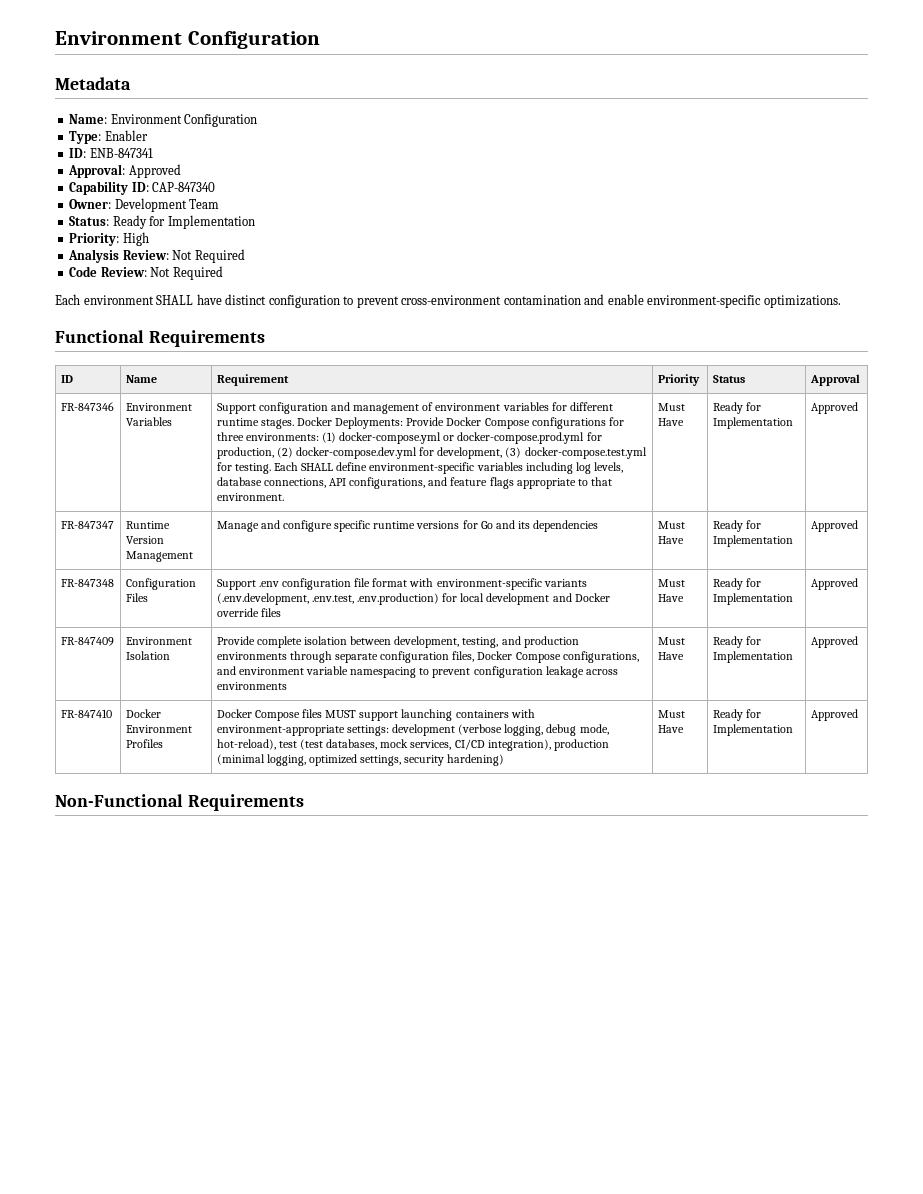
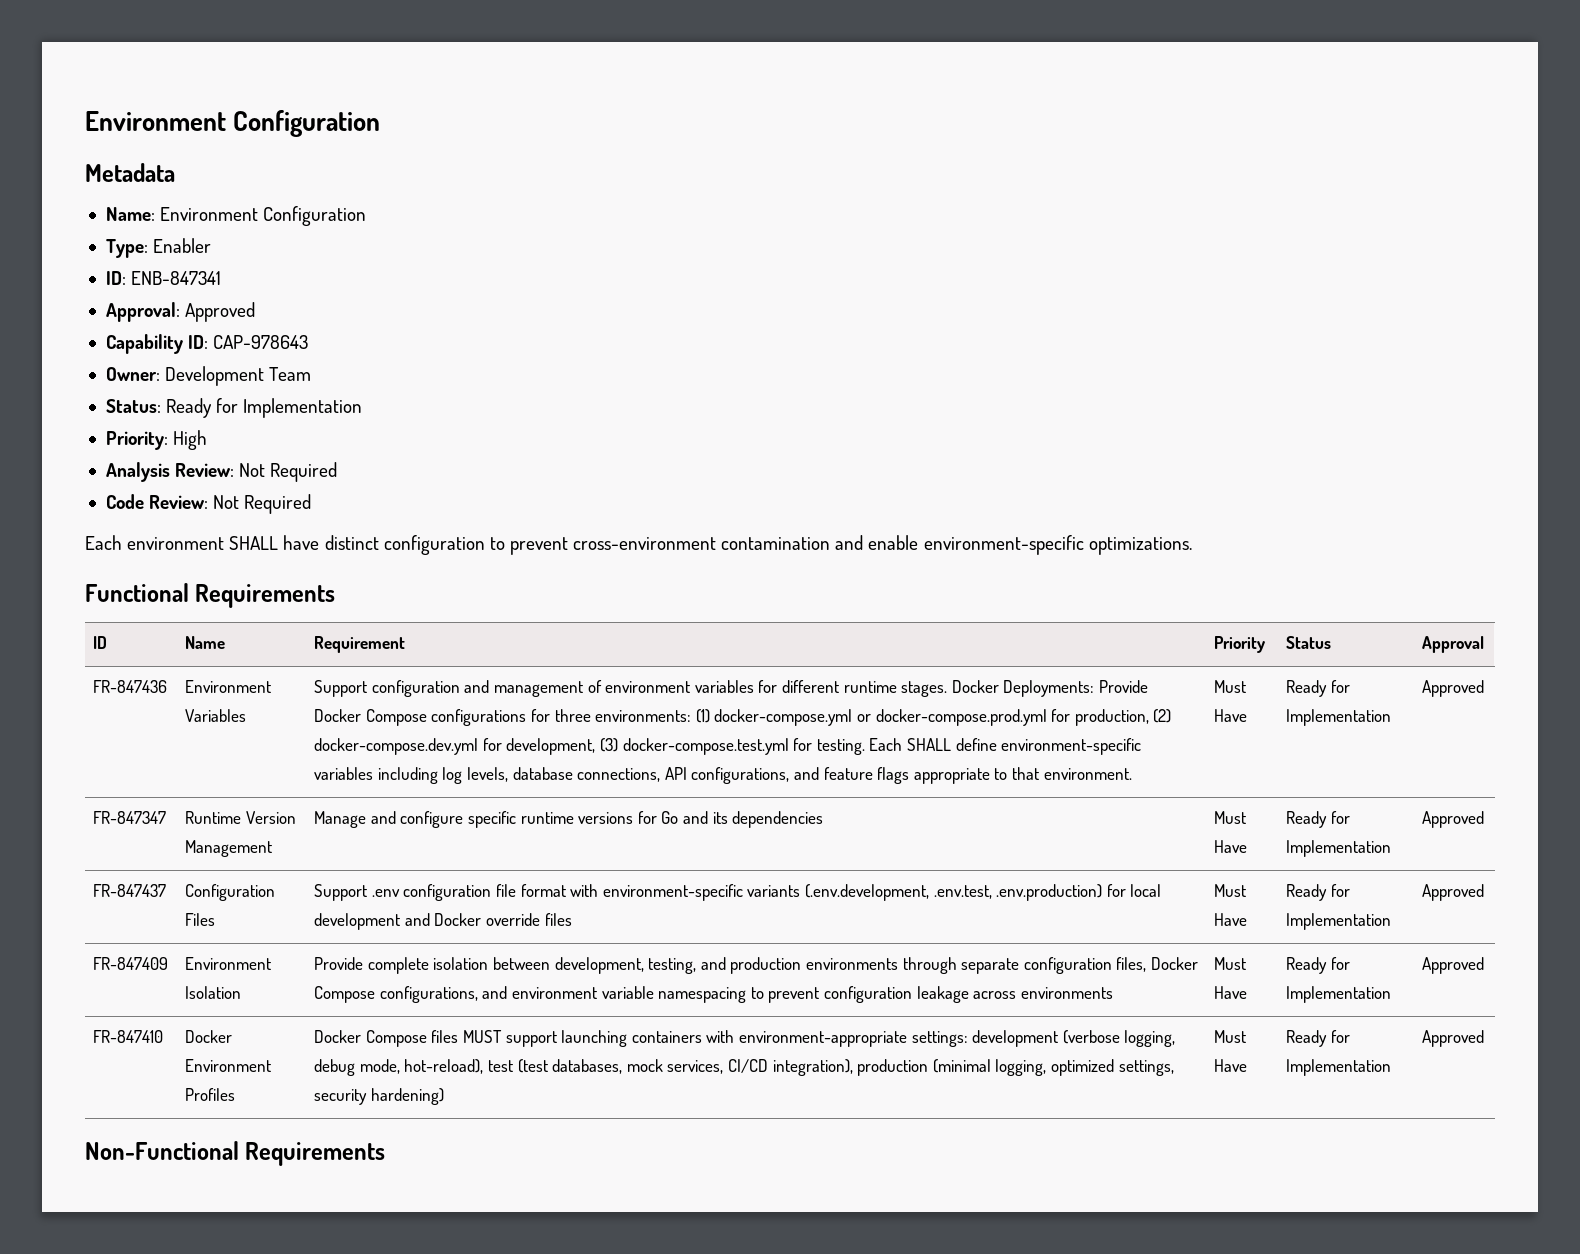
[152,182,216,192] CAP-847340 -> [213,335,309,349] CAP-978643
[60,402,114,411] FR-847346 -> [93,680,168,693] FR-847436
[60,579,114,587] FR-847348 -> [93,884,167,897] FR-847437

